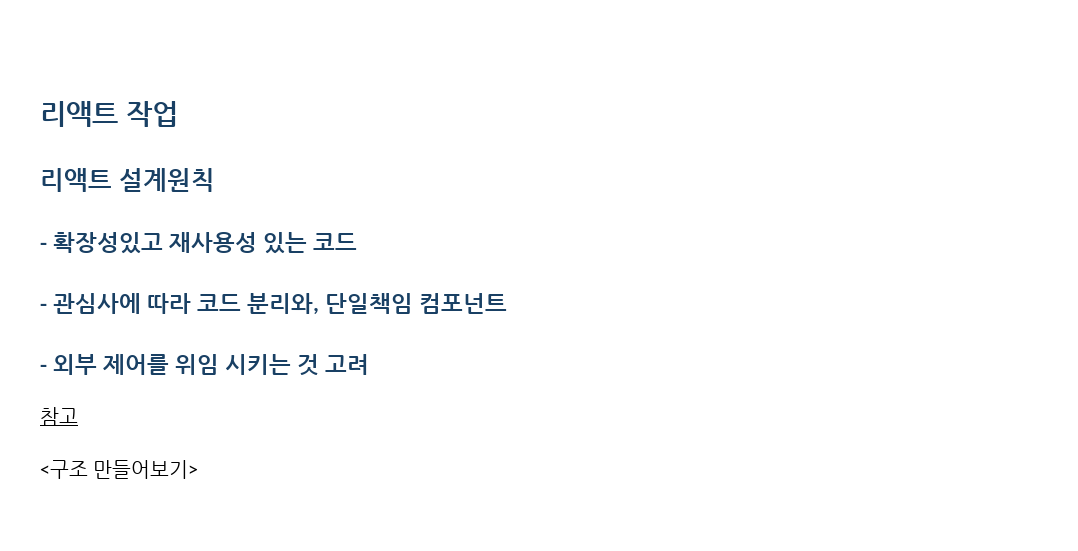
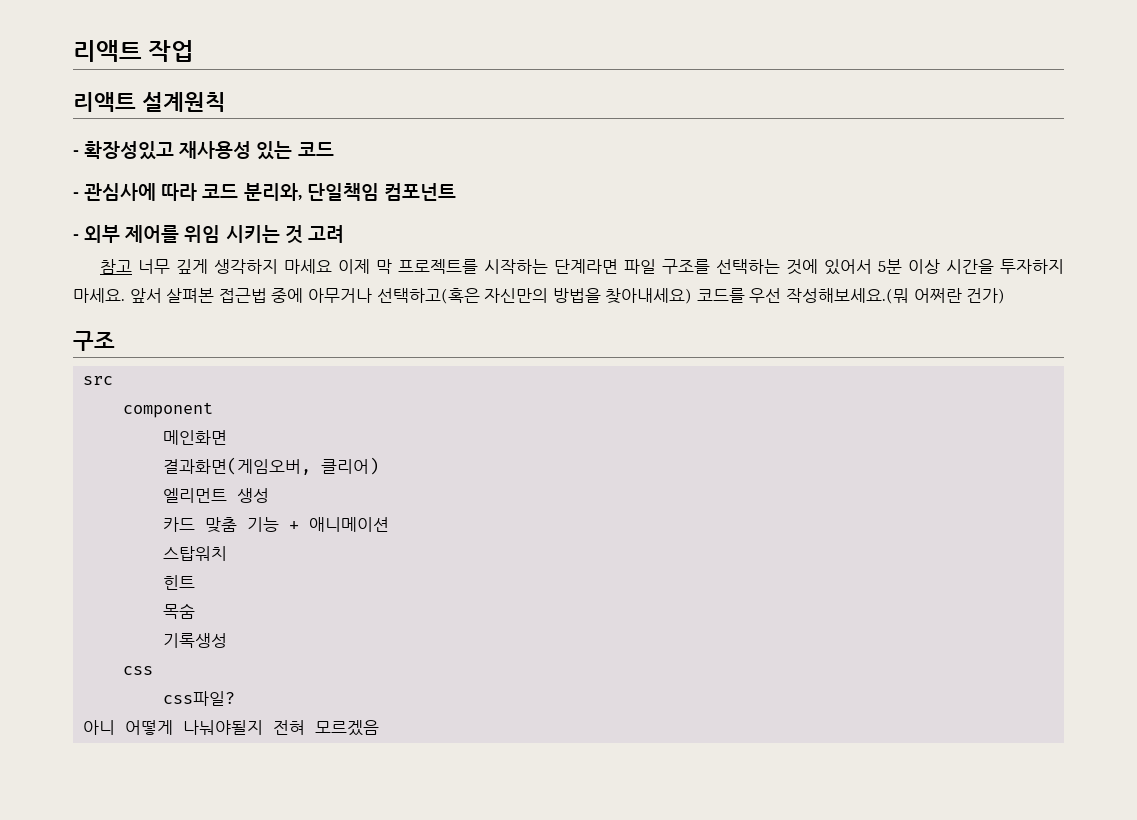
[40,460,199,479] // <구조 만들어보기> -> [137,259,1064,275] [73,288,1006,304] [73,331,115,351] [83,376,114,385] [123,402,214,418] [163,430,228,445] [163,457,380,475] [163,488,270,503] [163,517,390,533] [163,546,228,561] [163,575,196,590] [163,603,196,619] [163,633,228,648] [123,666,154,675] [163,691,236,706] [83,720,380,736] 너무 깊게 생각하지 마세요 이제 막 프로젝트를 시작하는 단계라면 파일 구조를 선택하는 것에 있어서 5분 이상 시간을 투자하지 마세요. 앞서 살펴본 접근법 중에 아무거나 선택하고(혹은 자신만의 방법을 찾아내세요) 코드를 우선 작성해보세요.(뭐 어쩌란 건가) // 구조 // src // component // 메인화면 // 결과화면(게임오버, 클리어) // 엘리먼트 생성 // 카드 맞춤 기능 + 애니메이션 // 스탑워치 // 힌트 // 목숨 // 기록생성 // css // css파일? // 아니 어떻게 나눠야될지 전혀 모르겠음

